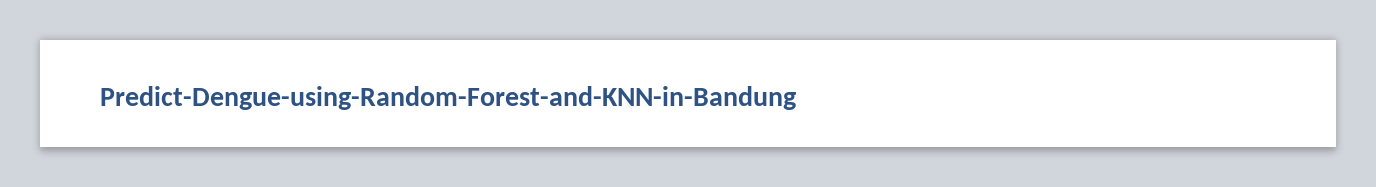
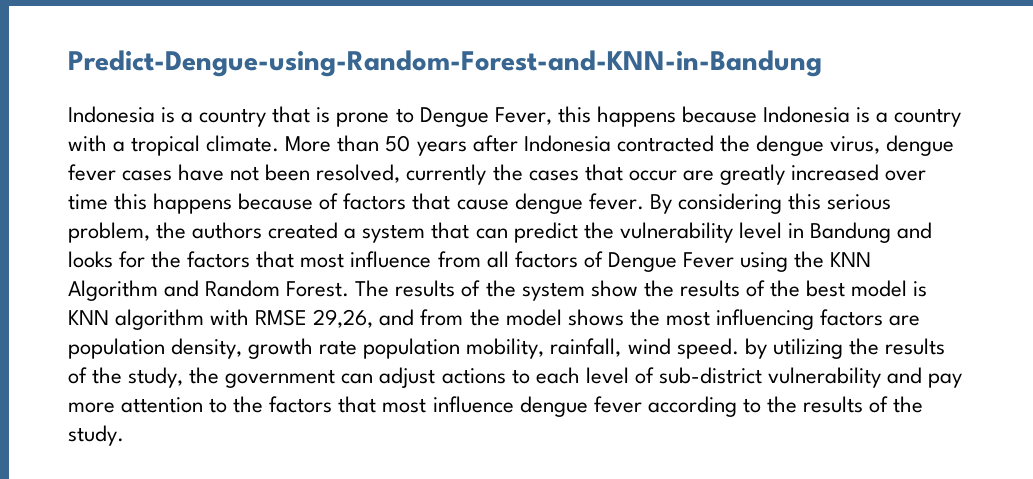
(796, 98) none -> [68,106,962,127] [68,135,955,156] [68,164,927,185] [68,193,891,214] [68,222,933,243] [68,251,872,272] [68,280,928,301] [68,309,921,330] [68,338,945,359] [68,367,963,388] [68,396,924,417] [68,425,124,446] // Indonesia is a country that is prone to Dengue Fever, this happens because Indonesia is a country with a tropical climate. More than 50 years after Indonesia contracted the dengue virus, dengue fever cases have not been resolved, currently the cases that occur are greatly increased over time this happens because of factors that cause dengue fever. By considering this serious problem, the authors created a system that can predict the vulnerability level in Bandung and looks for the factors that most influence from all factors of Dengue Fever using the KNN Algorithm and Random Forest. The results of the system show the results of the best model is KNN algorithm with RMSE 29,26, and from the model shows the most influencing factors are population density, growth rate population mobility, rainfall, wind speed. by utilizing the results of the study, the government can adjust actions to each level of sub-district vulnerability and pay more attention to the factors that most influence dengue fever according to the results of the study.

